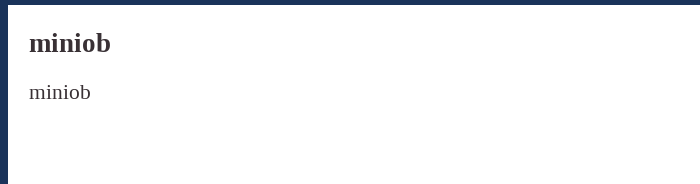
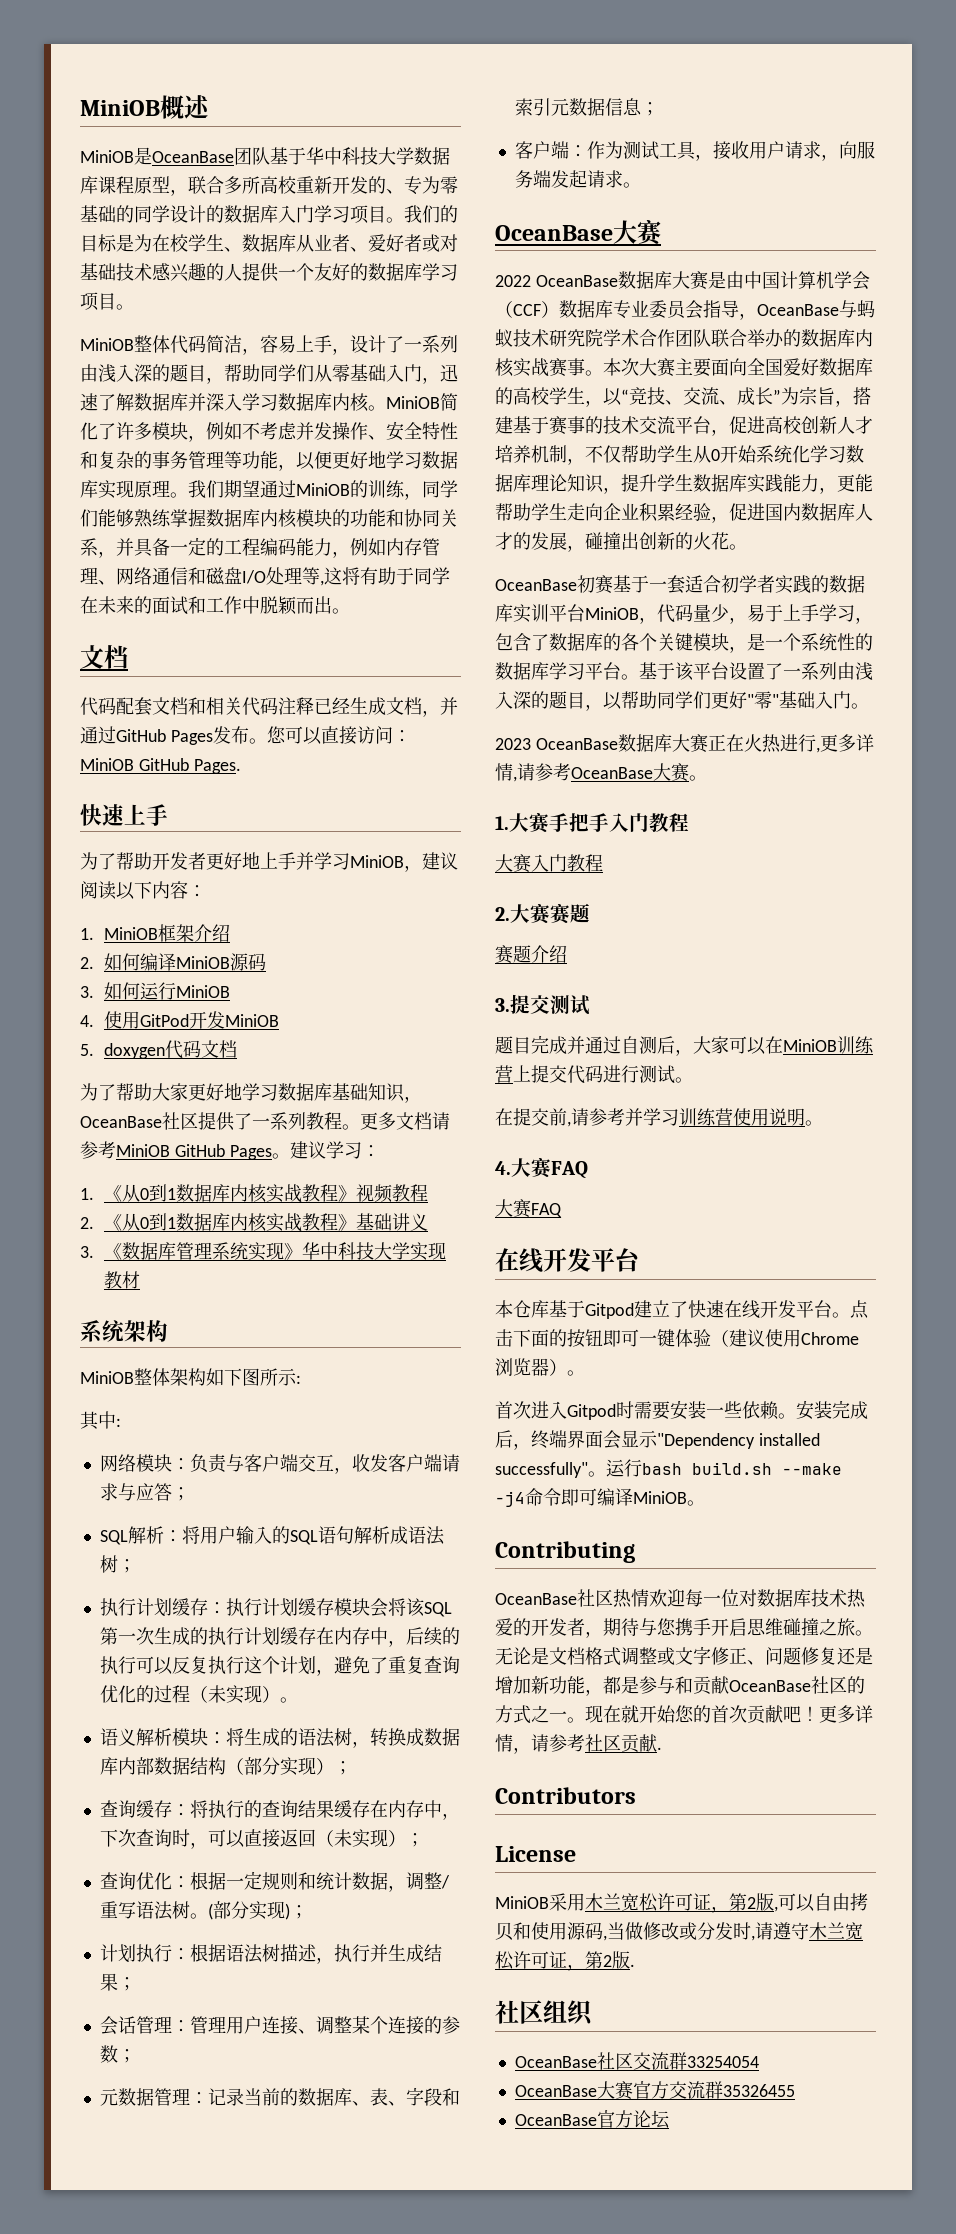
[29,33,111,52] [29,85,91,99] miniob // miniob -> [80,95,210,119] [80,147,450,165] [80,176,458,196] [80,205,458,224] [80,234,458,252] [80,263,458,282] [80,292,134,311] [80,335,458,355] [80,364,458,384] [80,393,458,412] [80,421,458,442] [80,451,458,471] [80,480,458,500] [80,509,458,528] [80,537,440,558] [80,567,450,586] [80,596,350,615] [80,645,128,669] [80,697,458,717] [80,726,411,745] [80,758,241,774] [80,804,168,826] [80,852,458,872] [80,881,206,900] [80,924,231,942] [80,953,267,971] [80,982,231,1000] [80,1011,280,1029] [80,1040,238,1059] [80,1083,422,1103] [80,1112,450,1131] [80,1141,380,1160] [80,1184,429,1203] [80,1213,429,1232] [80,1242,447,1261] [104,1271,141,1289] [80,1320,168,1343] [80,1368,301,1386] [80,1411,121,1430] [99,1454,460,1474] [99,1483,190,1501] [99,1526,445,1545] [99,1555,136,1573] [99,1598,452,1617] [99,1627,460,1647] [99,1656,460,1676] [99,1685,298,1704] [99,1728,460,1748] [99,1757,352,1776] [99,1800,460,1820] [99,1829,424,1849] [99,1871,450,1892] [99,1901,308,1920] [99,1944,442,1964] [99,1973,136,1991] [99,2016,460,2035] [99,2045,136,2063] [99,2087,460,2106] [514,98,659,116] [514,141,875,161] [514,170,641,188] [495,219,663,246] [495,271,870,290] [495,300,875,320] [495,329,873,348] [495,358,873,377] [495,386,871,407] [495,416,873,436] [495,445,864,465] [495,474,873,494] [495,503,873,523] [495,532,747,552] [495,575,865,594] [495,604,873,624] [495,633,873,653] [495,662,873,681] [495,691,869,711] [495,734,874,753] [495,763,707,782] [495,812,689,834] [495,854,603,873] [495,903,590,925] [495,945,567,964] [495,994,590,1015] [495,1035,874,1056] [495,1065,693,1084] [495,1108,823,1127] [495,1157,588,1179] [495,1199,562,1218] [495,1248,640,1273] [495,1300,869,1319] [495,1329,859,1348] [495,1358,585,1376] [495,1400,868,1420] [495,1430,820,1450] [495,1459,842,1478] [495,1488,705,1507] [495,1541,635,1563] [495,1589,866,1608] [495,1618,873,1638] [495,1646,873,1666] [495,1676,865,1696] [495,1705,873,1724] [495,1734,662,1754] [495,1787,636,1804] [495,1846,576,1862] [495,1893,868,1913] [495,1922,863,1941] [495,1951,635,1971] [495,2000,593,2026] [514,2052,759,2070] [514,2081,795,2100] [514,2110,670,2129] MiniOB概述 // MiniOB是OceanBase团队基于华中科技大学数据库课程原型，联合多所高校重新开发的、专为零基础的同学设计的数据库入门学习项目。我们的目标是为在校学生、数据库从业者、爱好者或对基础技术感兴趣的人提供一个友好的数据库学习项目。 // MiniOB整体代码简洁，容易上手，设计了一系列由浅入深的题目，帮助同学们从零基础入门，迅速了解数据库并深入学习数据库内核。MiniOB简化了许多模块，例如不考虑并发操作、安全特性和复杂的事务管理等功能，以便更好地学习数据库实现原理。我们期望通过MiniOB的训练，同学们能够熟练掌握数据库内核模块的功能和协同关系，并具备一定的工程编码能力，例如内存管理、网络通信和磁盘I/O处理等,这将有助于同学在未来的面试和工作中脱颖而出。 // 文档 // 代码配套文档和相关代码注释已经生成文档，并通过GitHub Pages发布。您可以直接访问：MiniOB GitHub Pages. // 快速上手 // 为了帮助开发者更好地上手并学习MiniOB，建议阅读以下内容： // 1. MiniOB框架介绍 // 2.如何编译MiniOB源码 // 3.如何运行MiniOB // 4.使用GitPod开发MiniOB // 5. doxygen代码文档 // 为了帮助大家更好地学习数据库基础知识，OceanBase社区提供了一系列教程。更多文档请参考MiniOB GitHub Pages。建议学习： // 1.《从0到1数据库内核实战教程》视频教程 // 2.《从0到1数据库内核实战教程》基础讲义 // 3.《数据库管理系统实现》华中科技大学实现教材 // 系统架构 // MiniOB整体架构如下图所示: // 其中: // 网络模块：负责与客户端交互，收发客户端请求与应答； // SQL解析：将用户输入的SQL语句解析成语法树； // 执行计划缓存：执行计划缓存模块会将该SQL第一次生成的执行计划缓存在内存中，后续的执行可以反复执行这个计划，避免了重复查询优化的过程（未实现）。 // 语义解析模块：将生成的语法树，转换成数据库内部数据结构（部分实现）； // 查询缓存：将执行的查询结果缓存在内存中，下次查询时，可以直接返回（未实现）； // 查询优化：根据一定规则和统计数据，调整/重写语法树。(部分实现)； // 计划执行：根据语法树描述，执行并生成结果； // 会话管理：管理用户连接、调整某个连接的参数； // 元数据管理：记录当前的数据库、表、字段和索引元数据信息； // 客户端：作为测试工具，接收用户请求，向服务端发起请求。 // OceanBase大赛 // 2022 OceanBase数据库大赛是由中国计算机学会（CCF）数据库专业委员会指导，OceanBase与蚂蚁技术研究院学术合作团队联合举办的数据库内核实战赛事。本次大赛主要面向全国爱好数据库的高校学生，以“竞技、交流、成长”为宗旨，搭建基于赛事的技术交流平台，促进高校创新人才培养机制，不仅帮助学生从0开始系统化学习数据库理论知识，提升学生数据库实践能力，更能帮助学生走向企业积累经验，促进国内数据库人才的发展，碰撞出创新的火花。 // OceanBase初赛基于一套适合初学者实践的数据库实训平台MiniOB，代码量少，易于上手学习，包含了数据库的各个关键模块，是一个系统性的数据库学习平台。基于该平台设置了一系列由浅入深的题目，以帮助同学们更好"零"基础入门。 // 2023 OceanBase数据库大赛正在火热进行,更多详情,请参考OceanBase大赛。 // 1.大赛手把手入门教程 // 大赛入门教程 // 2.大赛赛题 // 赛题介绍 // 3.提交测试 // 题目完成并通过自测后，大家可以在MiniOB训练营上提交代码进行测试。 // 在提交前,请参考并学习训练营使用说明。 // 4.大赛FAQ // 大赛FAQ // 在线开发平台 // 本仓库基于Gitpod建立了快速在线开发平台。点击下面的按钮即可一键体验（建议使用Chrome浏览器）。 // 首次进入Gitpod时需要安装一些依赖。安装完成后，终端界面会显示"Dependency installed successfully"。运行bash build.sh --make -j4命令即可编译MiniOB。 // Contributing // OceanBase社区热情欢迎每一位对数据库技术热爱的开发者，期待与您携手开启思维碰撞之旅。无论是文档格式调整或文字修正、问题修复还是增加新功能，都是参与和贡献OceanBase社区的方式之一。现在就开始您的首次贡献吧！更多详情，请参考社区贡献. // Contributors // License // MiniOB采用木兰宽松许可证，第2版,可以自由拷贝和使用源码,当做修改或分发时,请遵守木兰宽松许可证，第2版. // 社区组织 // OceanBase社区交流群33254054 // OceanBase大赛官方交流群35326455 // OceanBase官方论坛

